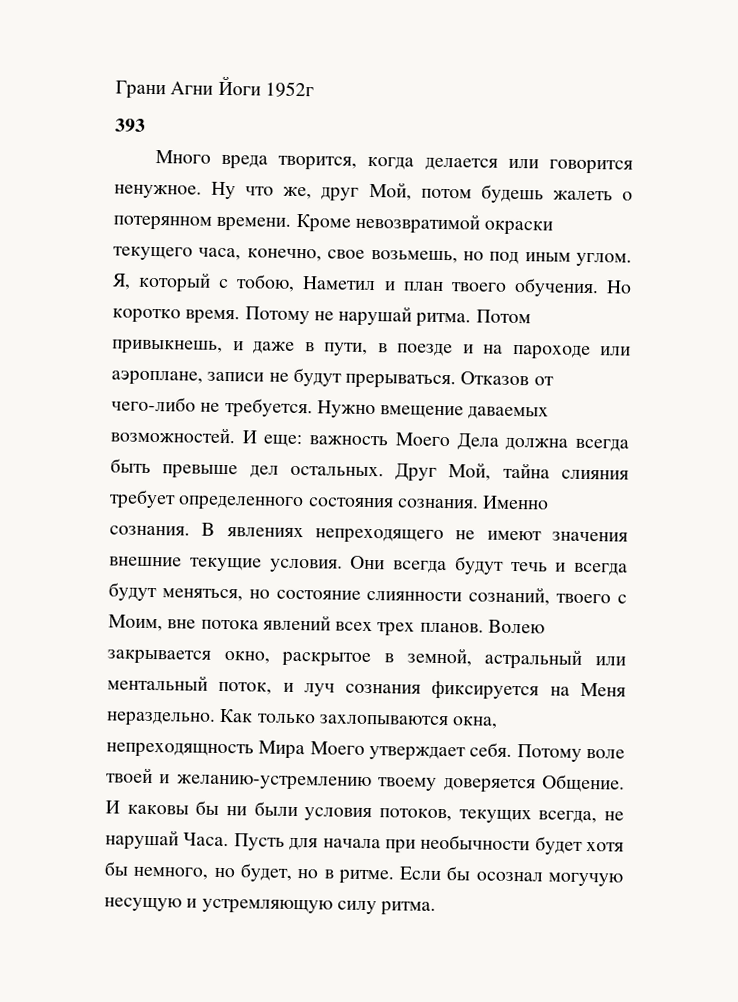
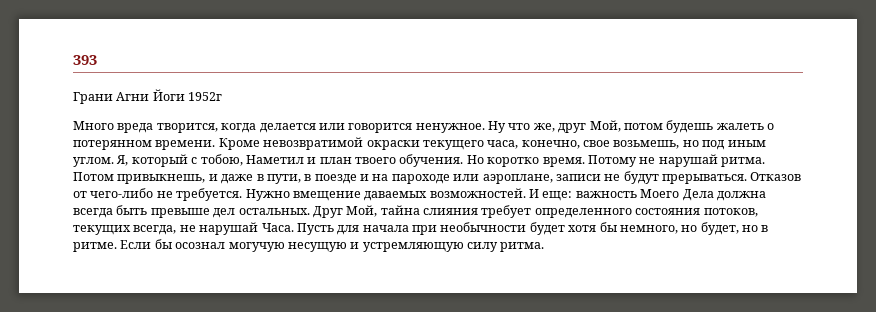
(115, 90) none -> [73,55,97,65] 393 //
[115,118,146,132] // 393 -> (223, 96) none
[396,495,550,510] [109,522,628,545] [109,555,628,576] [108,582,627,606] [108,614,545,637] [107,647,626,670] [107,674,626,701] [106,708,499,729] [106,740,625,762] [106,767,625,794] [105,800,373,822] сознания. Именно сознания. В явлениях непреходящего не имеют значения внешние текущие условия. Они всегда будут течь и всегда будут меняться, но состояние слиянности сознаний, твоего с Моим, вне потока явлений всех трех планов. Волею закрывается окно, раскрытое в земной, астральный или ментальный поток, и луч сознания фиксируется на Меня нераздельно. Как только захлопываются окна, непреходящность Мира Моего утверждает себя. Потому воле твоей и желанию-устремлению твоему доверяется Общение. И каковы бы ни были условия -> (701, 211) none

